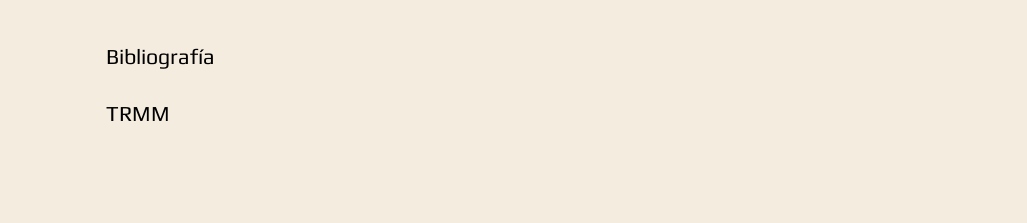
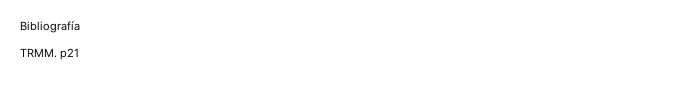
[106,107,170,121] TRMM -> [20,48,80,60] TRMM. p21

